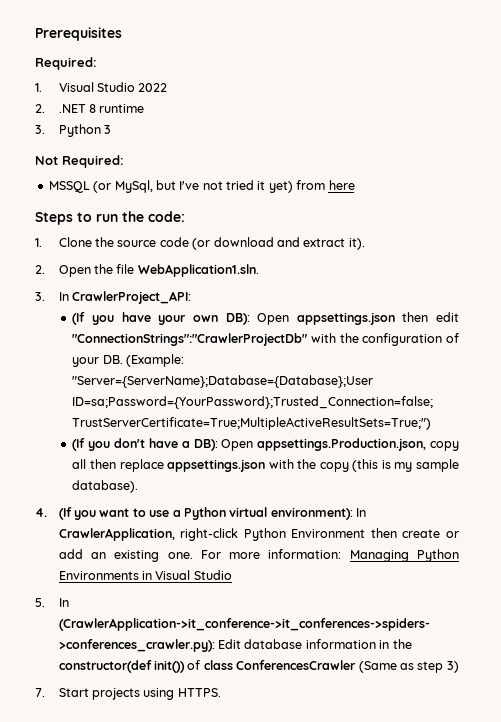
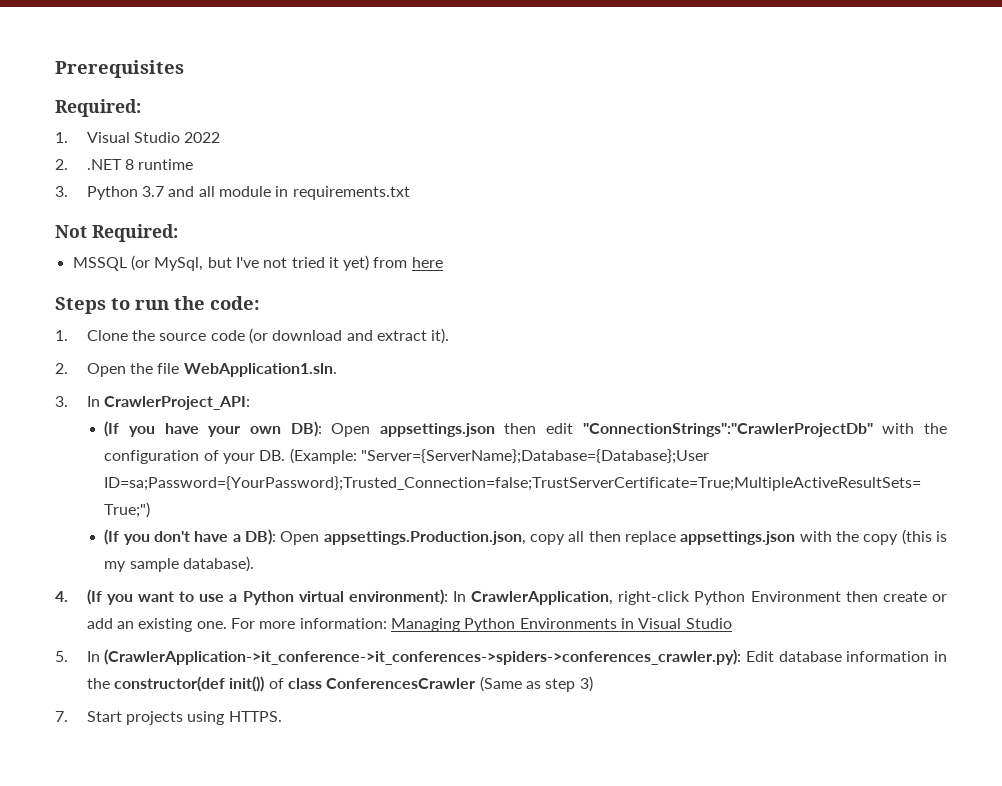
[104,125,112,134] 3 -> [142,186,410,200] 3.7 and all module in requirements.txt

